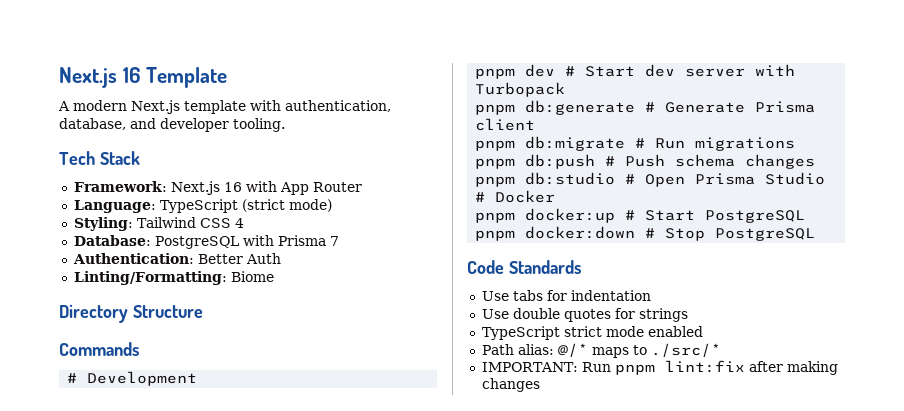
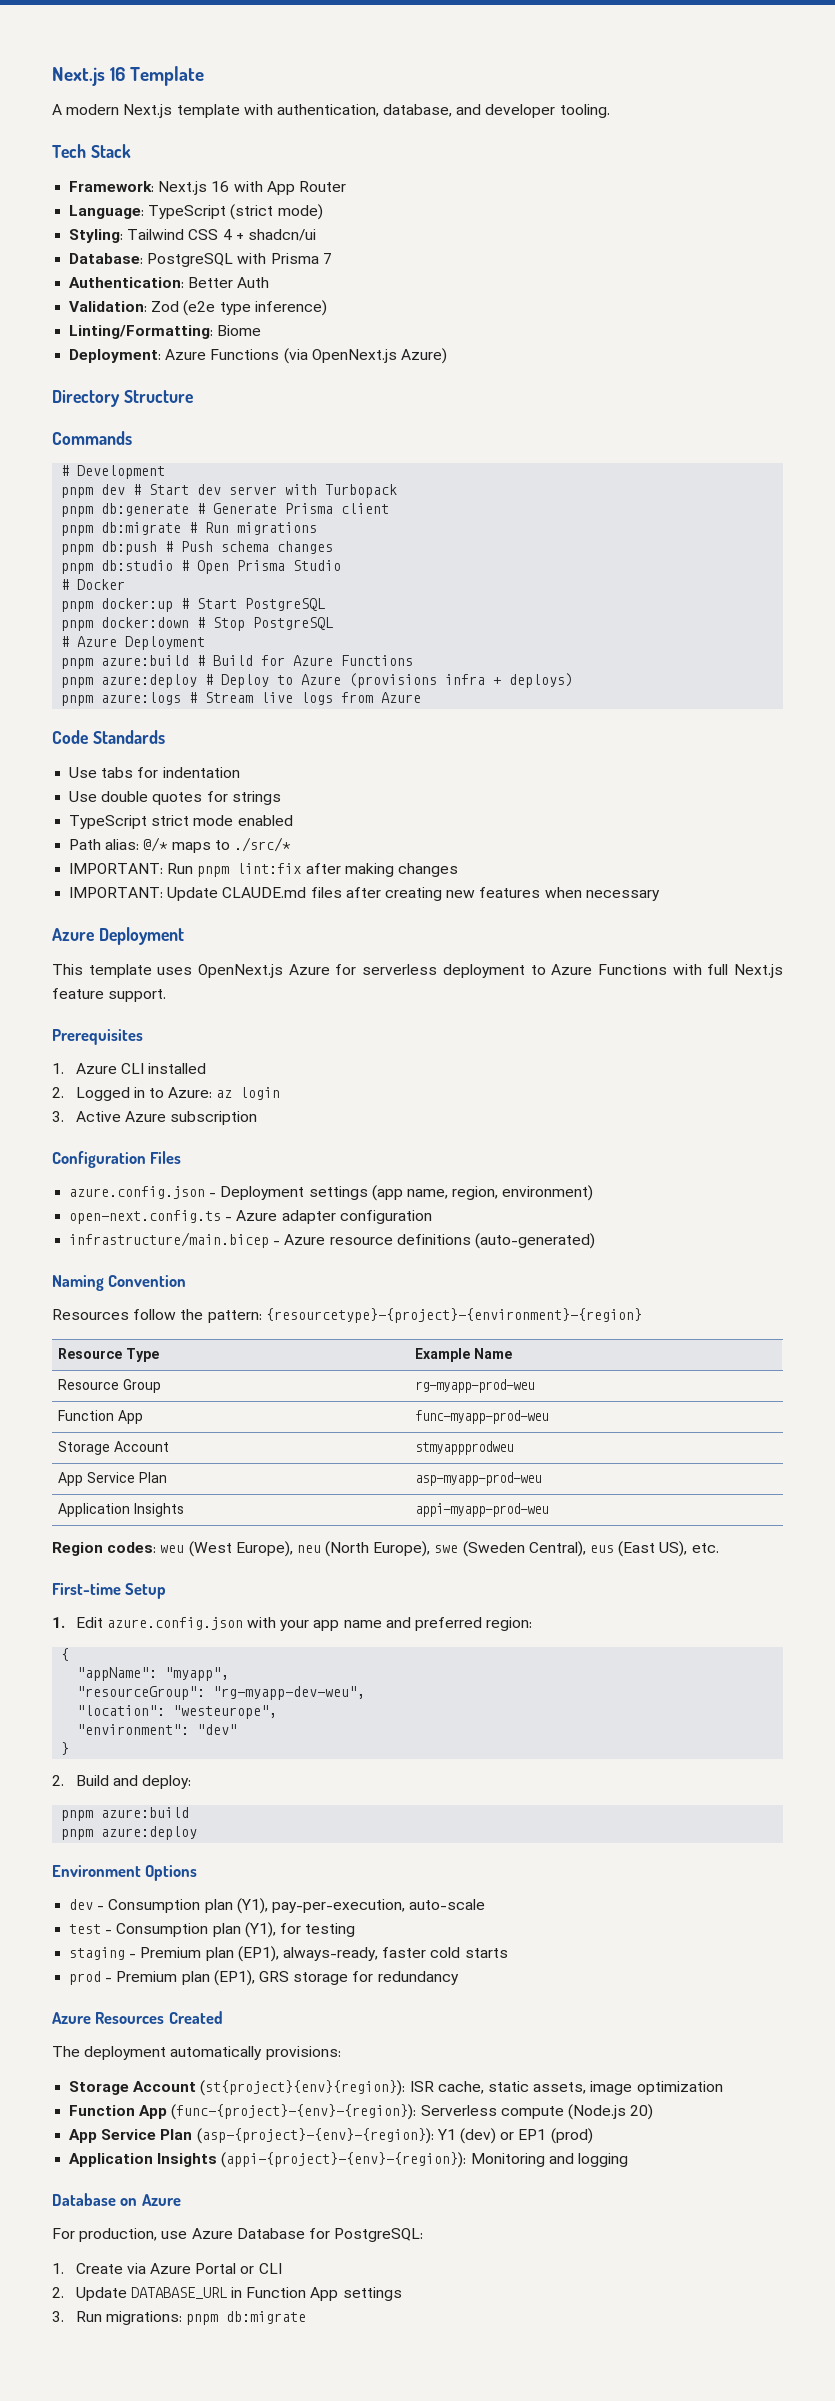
(244, 223) none -> [235,229,316,241] + shadcn/ui
[73,271,274,285] Linting/Formatting: Biome -> [69,300,327,316] [69,325,262,339] [69,348,447,364] Validation: Zod (e2e type inference) // Linting/Formatting: Biome // Deployment: Azure Functions (via OpenNext.js Azure)
(816, 234) none -> [61,636,206,650] [61,655,414,669] [61,673,574,688] [61,692,422,706] // # Azure Deployment // pnpm azure:build # Build for Azure Functions // pnpm azure:deploy # Deploy to Azure (provisions infra + deploys) // pnpm azure:logs # Stream live logs from Azure
(540, 385) none -> [69,887,660,901] [52,927,184,945] [52,964,784,978] [52,988,167,1002] [52,1029,143,1045] [52,1063,207,1074] [52,1087,281,1101] [52,1111,258,1125] [52,1151,182,1168] [69,1185,594,1201] [69,1210,432,1224] [69,1232,595,1249] [52,1275,187,1291] [52,1308,642,1323] [58,1348,160,1362] [415,1348,513,1362] [58,1379,162,1393] [415,1379,535,1393] [58,1410,144,1424] [415,1410,549,1424] [58,1441,170,1455] [415,1441,514,1455] [58,1472,168,1486] [415,1472,542,1486] [58,1503,185,1517] [415,1503,549,1517] [52,1541,719,1557] [52,1583,167,1599] [52,1617,533,1631] [61,1648,70,1661] [77,1667,230,1681] [77,1686,366,1700] [77,1705,278,1719] [77,1724,238,1735] [61,1742,70,1755] [52,1775,192,1789] [61,1807,190,1821] [61,1826,198,1840] [52,1865,198,1881] [69,1898,486,1914] [69,1922,356,1938] [69,1946,508,1962] [69,1970,459,1986] [52,2011,223,2024] [52,2046,341,2060] [69,2080,723,2096] [69,2104,654,2120] [69,2128,593,2144] [69,2152,628,2168] [52,2193,181,2206] [52,2228,424,2242] [52,2263,282,2274] [52,2287,402,2301] [52,2311,307,2325] // IMPORTANT: Update CLAUDE.md files after creating new features when necessary // Azure Deployment // This template uses OpenNext.js Azure for serverless deployment to Azure Functions with full Next.js feature support. // Prerequisites // 1. Azure CLI installed // 2. Logged in to Azure: az login // 3. Active Azure subscription // Configuration Files // azure.config.json - Deployment settings (app name, region, environment) // open-next.config.ts - Azure adapter configuration // infrastructure/main.bicep - Azure resource definitions (auto-generated) // Naming Convention // Resources follow the pattern: {resourcetype}-{project}-{environment}-{region} // Resource Type | Example Name // Resource Group | rg-myapp-prod-weu // Function App | func-myapp-prod-weu // Storage Account | stmyappprodweu // App Service Plan | asp-myapp-prod-weu // Application Insights | appi-myapp-prod-weu // Region codes: weu (West Europe), neu (North Europe), swe (Sweden Central), eus (East US), etc. // First-time Setup // 1. Edit azure.config.json with your app name and preferred region: // { // "appName": "myapp", // "resourceGroup": "rg-myapp-dev-weu", // "location": "westeurope", // "environment": "dev" // } // 2. Build and deploy: // pnpm azure:build // pnpm azure:deploy // Environment Options // dev - Consumption plan (Y1), pay-per-execution, auto-scale // test - Consumption plan (Y1), for testing // staging - Premium plan (EP1), always-ready, faster cold starts // prod - Premium plan (EP1), GRS storage for redundancy // Azure Resources Created // The deployment automatically provisions: // Storage Account (st{project}{env}{region}): ISR cache, static assets, image optimization // Function App (func-{project}-{env}-{region}): Serverless compute (Node.js 20) // App Service Plan (asp-{project}-{env}-{region}): Y1 (dev) or EP1 (prod) // Application Insights (appi-{project}-{env}-{region}): Monitoring and logging // Database on Azure // For production, use Azure Database for PostgreSQL: // 1. Create via Azure Portal or CLI // 2. Update DATABASE_URL in Function App settings // 3. Run migrations: pnpm db:migrate

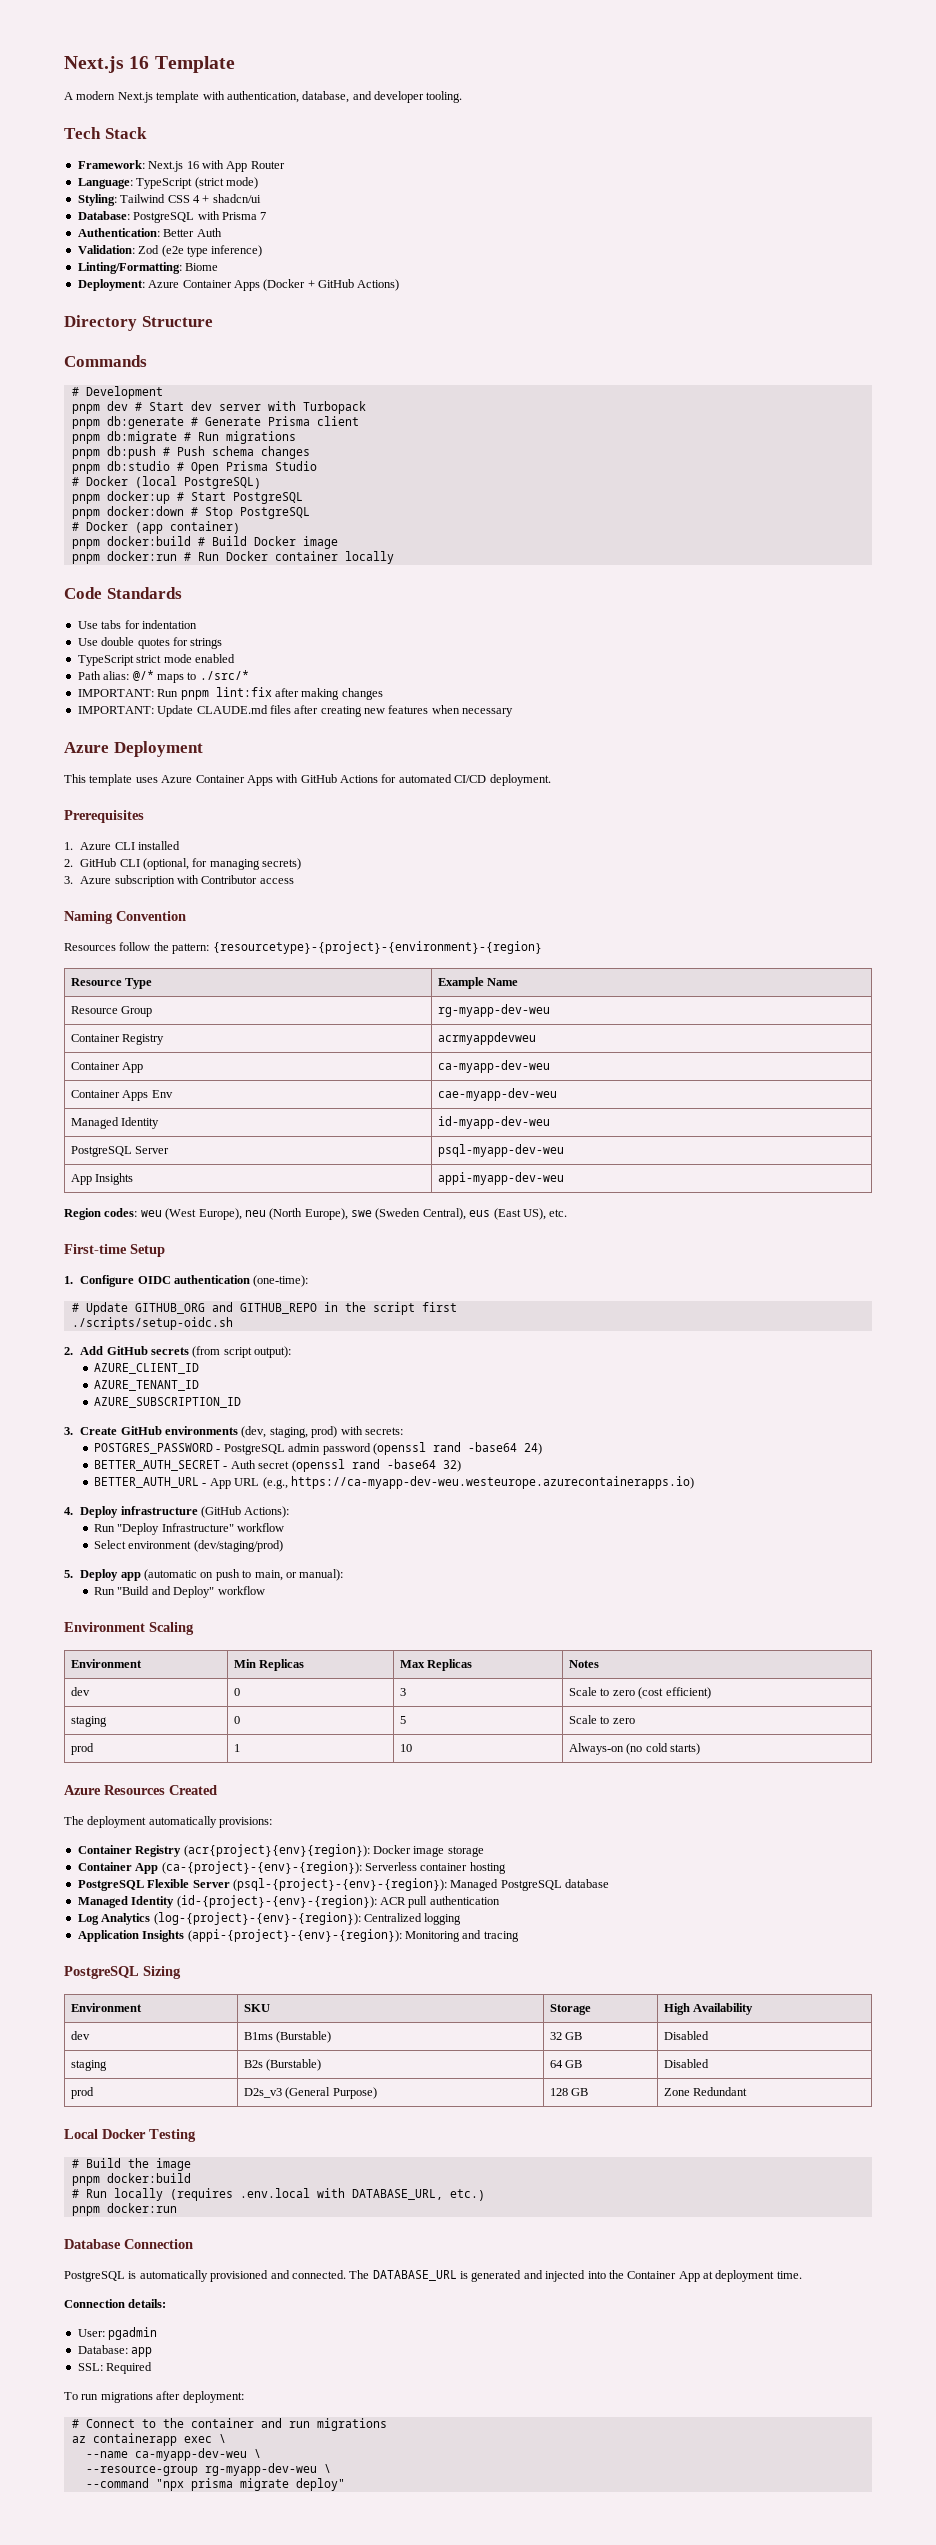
[210,348,447,364] Functions (via OpenNext.js Azure) -> [182,279,400,291] Container Apps (Docker + GitHub Actions)
(126, 584) none -> [134,476,261,489] (local PostgreSQL)
[77,636,206,650] [61,655,414,669] [61,673,574,688] [61,692,422,706] Azure Deployment // pnpm azure:build # Build for Azure Functions // pnpm azure:deploy # Deploy to Azure (provisions infra + deploys) // pnpm azure:logs # Stream live logs from Azure -> [85,521,240,534] [71,536,338,549] [71,551,394,564] Docker (app container) // pnpm docker:build # Build Docker image // pnpm docker:run # Run Docker container locally
[198,964,784,978] [52,988,167,1002] OpenNext.js Azure for serverless deployment to Azure Functions with full Next.js feature support. -> [161,774,551,786] Azure Container Apps with GitHub Actions for automated CI/CD deployment.
[75,1087,281,1101] [52,1111,121,1122] Logged in to Azure: az login // 3. Active -> [80,858,302,870] [64,876,73,884] GitHub CLI (optional, for managing secrets) // 3.
[52,1151,182,1168] [69,1185,594,1201] [69,1210,432,1224] [69,1232,595,1249] // Configuration Files // azure.config.json - Deployment settings (app name, region, environment) // open-next.config.ts - Azure adapter configuration // infrastructure/main.bicep - Azure resource definitions (auto-generated) -> [177,875,294,884] with Contributor access
[415,1379,535,1393] [58,1410,144,1424] [415,1410,549,1424] [58,1441,170,1455] [415,1441,514,1455] [58,1472,168,1486] [415,1472,542,1486] [58,1503,131,1517] rg-myapp-prod-weu // Function App | func-myapp-prod-weu // Storage Account | stmyappprodweu // App Service Plan | asp-myapp-prod-weu // Application -> [438,1004,551,1017] [71,1034,165,1045] [438,1032,537,1045] [71,1062,144,1073] [438,1060,551,1073] [71,1090,173,1101] [438,1088,558,1101] [71,1117,160,1129] [438,1116,551,1129] [71,1146,170,1157] [438,1144,565,1157] [71,1174,93,1185] rg-myapp-dev-weu // Container Registry | acrmyappdevweu // Container App | ca-myapp-dev-weu // Container Apps Env | cae-myapp-dev-weu // Managed Identity | id-myapp-dev-weu // PostgreSQL Server | psql-myapp-dev-weu // App
[415,1503,549,1517] appi-myapp-prod-weu -> [438,1172,565,1185] appi-myapp-dev-weu
[75,1617,533,1631] [61,1648,70,1661] [77,1667,230,1681] [77,1686,366,1700] [77,1705,278,1719] [77,1724,238,1735] [61,1742,70,1755] [52,1775,192,1789] [61,1807,190,1821] [61,1826,198,1840] [52,1865,198,1881] [69,1898,486,1914] [69,1922,356,1938] [69,1946,508,1962] [69,1970,459,1986] Edit azure.config.json with your app name and preferred region: // { // "appName": "myapp", // "resourceGroup": "rg-myapp-dev-weu", // "location": "westeurope", // "environment": "dev" // } // 2. Build and deploy: // pnpm azure:build // pnpm azure:deploy // Environment Options // dev - Consumption plan (Y1), pay-per-execution, auto-scale // test - Consumption plan (Y1), for testing // staging - Premium plan (EP1), always-ready, faster cold starts // prod - Premium plan (EP1), GRS storage for redundancy -> [80,1275,309,1287] [71,1302,457,1315] [71,1317,233,1330] [64,1346,292,1358] [94,1363,200,1374] [94,1380,200,1391] [94,1397,242,1408] [64,1426,403,1438] [94,1442,542,1455] [94,1459,461,1472] [94,1476,694,1489] [64,1506,290,1518] [94,1523,285,1535] [94,1540,283,1552] [64,1569,344,1581] [94,1586,265,1598] [64,1622,194,1635] [71,1659,143,1668] [234,1659,305,1671] [400,1659,473,1671] [569,1660,600,1668] [71,1687,91,1696] [234,1688,241,1696] [400,1688,407,1696] [569,1687,711,1699] [71,1716,108,1727] [234,1716,241,1724] [400,1716,407,1724] [569,1715,635,1724] [71,1743,95,1755] [234,1744,241,1752] [400,1744,413,1752] [569,1743,701,1755] Configure OIDC authentication (one-time): // # Update GITHUB_ORG and GITHUB_REPO in the script first // ./scripts/setup-oidc.sh // 2. Add GitHub secrets (from script output): // AZURE_CLIENT_ID // AZURE_TENANT_ID // AZURE_SUBSCRIPTION_ID // 3. Create GitHub environments (dev, staging, prod) with secrets: // POSTGRES_PASSWORD - PostgreSQL admin password (openssl rand -base64 24) // BETTER_AUTH_SECRET - Auth secret (openssl rand -base64 32) // BETTER_AUTH_URL - App URL (e.g., https://ca-myapp-dev-weu.westeurope.azurecontainerapps.io) // 4. Deploy infrastructure (GitHub Actions): // Run "Deploy Infrastructure" workflow // Select environment (dev/staging/prod) // 5. Deploy app (automatic on push to main, or manual): // Run "Build and Deploy" workflow // Environment Scaling // Environment | Min Replicas | Max Replicas | Notes // dev | 0 | 3 | Scale to zero (cost efficient) // staging | 0 | 5 | Scale to zero // prod | 1 | 10 | Always-on (no cold starts)
[69,2080,723,2096] [69,2104,654,2120] [69,2128,593,2144] Storage Account (st{project}{env}{region}): ISR cache, static assets, image optimization // Function App (func-{project}-{env}-{region}): Serverless compute (Node.js 20) // App Service Plan (asp-{project}-{env}-{region}): Y1 (dev) or EP1 (prod) -> [77,1844,484,1857] [77,1861,506,1874] [77,1878,609,1891] [77,1895,500,1908] [77,1912,462,1925] Container Registry (acr{project}{env}{region}): Docker image storage // Container App (ca-{project}-{env}-{region}): Serverless container hosting // PostgreSQL Flexible Server (psql-{project}-{env}-{region}): Managed PostgreSQL database // Managed Identity (id-{project}-{env}-{region}): ACR pull authentication // Log Analytics (log-{project}-{env}-{region}): Centralized logging
[577,2153,628,2167] [52,2193,181,2206] [52,2228,424,2242] [52,2263,282,2274] [52,2287,402,2301] [52,2311,307,2325] logging // Database on Azure // For production, use Azure Database for PostgreSQL: // 1. Create via Azure Portal or CLI // 2. Update DATABASE_URL in Function App settings // 3. Run migrations: pnpm db:migrate -> [483,1931,519,1942] [64,1966,181,1979] [71,2003,143,2012] [244,2004,271,2012] [550,2004,592,2015] [664,2003,754,2015] [71,2031,91,2040] [244,2031,332,2043] [550,2032,583,2040] [664,2031,710,2040] [71,2060,108,2071] [244,2059,322,2071] [550,2060,583,2068] [664,2059,710,2068] [71,2087,95,2099] [244,2087,377,2099] [550,2088,589,2096] [664,2087,748,2096] [64,2129,196,2142] [71,2158,191,2171] [71,2173,191,2186] [71,2188,485,2201] [71,2203,177,2216] [64,2239,193,2249] [64,2270,802,2282] [64,2299,167,2308] [77,2327,158,2340] [77,2345,153,2357] [77,2362,153,2374] [64,2391,244,2403] [71,2418,387,2431] [71,2433,226,2446] [85,2448,261,2461] [85,2463,331,2476] [85,2478,345,2491] tracing // PostgreSQL Sizing // Environment | SKU | Storage | High Availability // dev | B1ms (Burstable) | 32 GB | Disabled // staging | B2s (Burstable) | 64 GB | Disabled // prod | D2s_v3 (General Purpose) | 128 GB | Zone Redundant // Local Docker Testing // # Build the image // pnpm docker:build // # Run locally (requires .env.local with DATABASE_URL, etc.) // pnpm docker:run // Database Connection // PostgreSQL is automatically provisioned and connected. The DATABASE_URL is generated and injected into the Container App at deployment time. // Connection details: // User: pgadmin // Database: app // SSL: Required // To run migrations after deployment: // # Connect to the container and run migrations // az containerapp exec \ // --name ca-myapp-dev-weu \ // --resource-group rg-myapp-dev-weu \ // --command "npx prisma migrate deploy"

